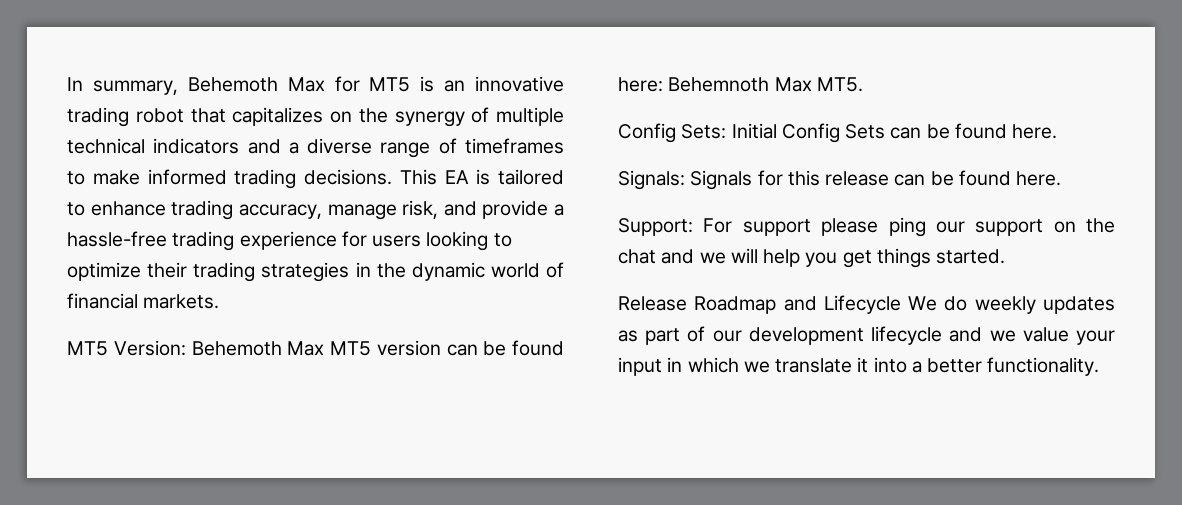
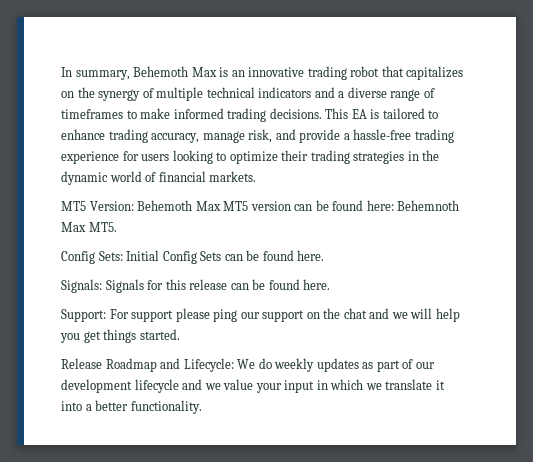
[334,76,411,92] for MT5 -> (217, 72) none
[823,295,901,314] Lifecycle -> [183,358,234,372] Lifecycle:

